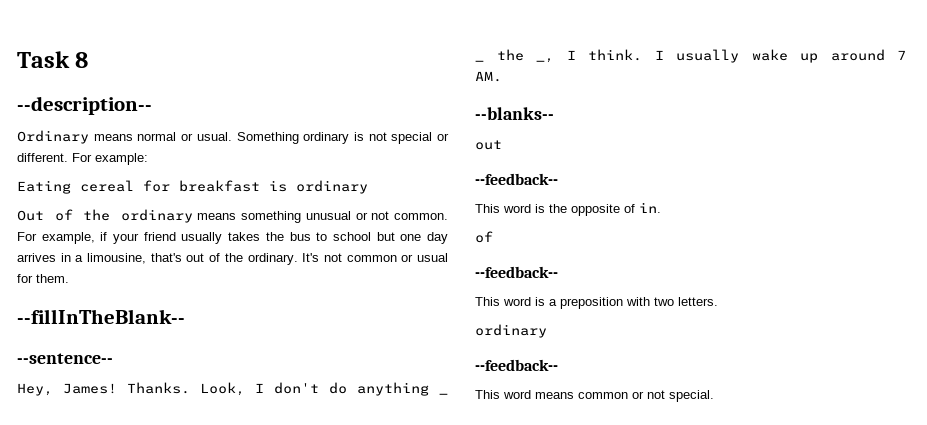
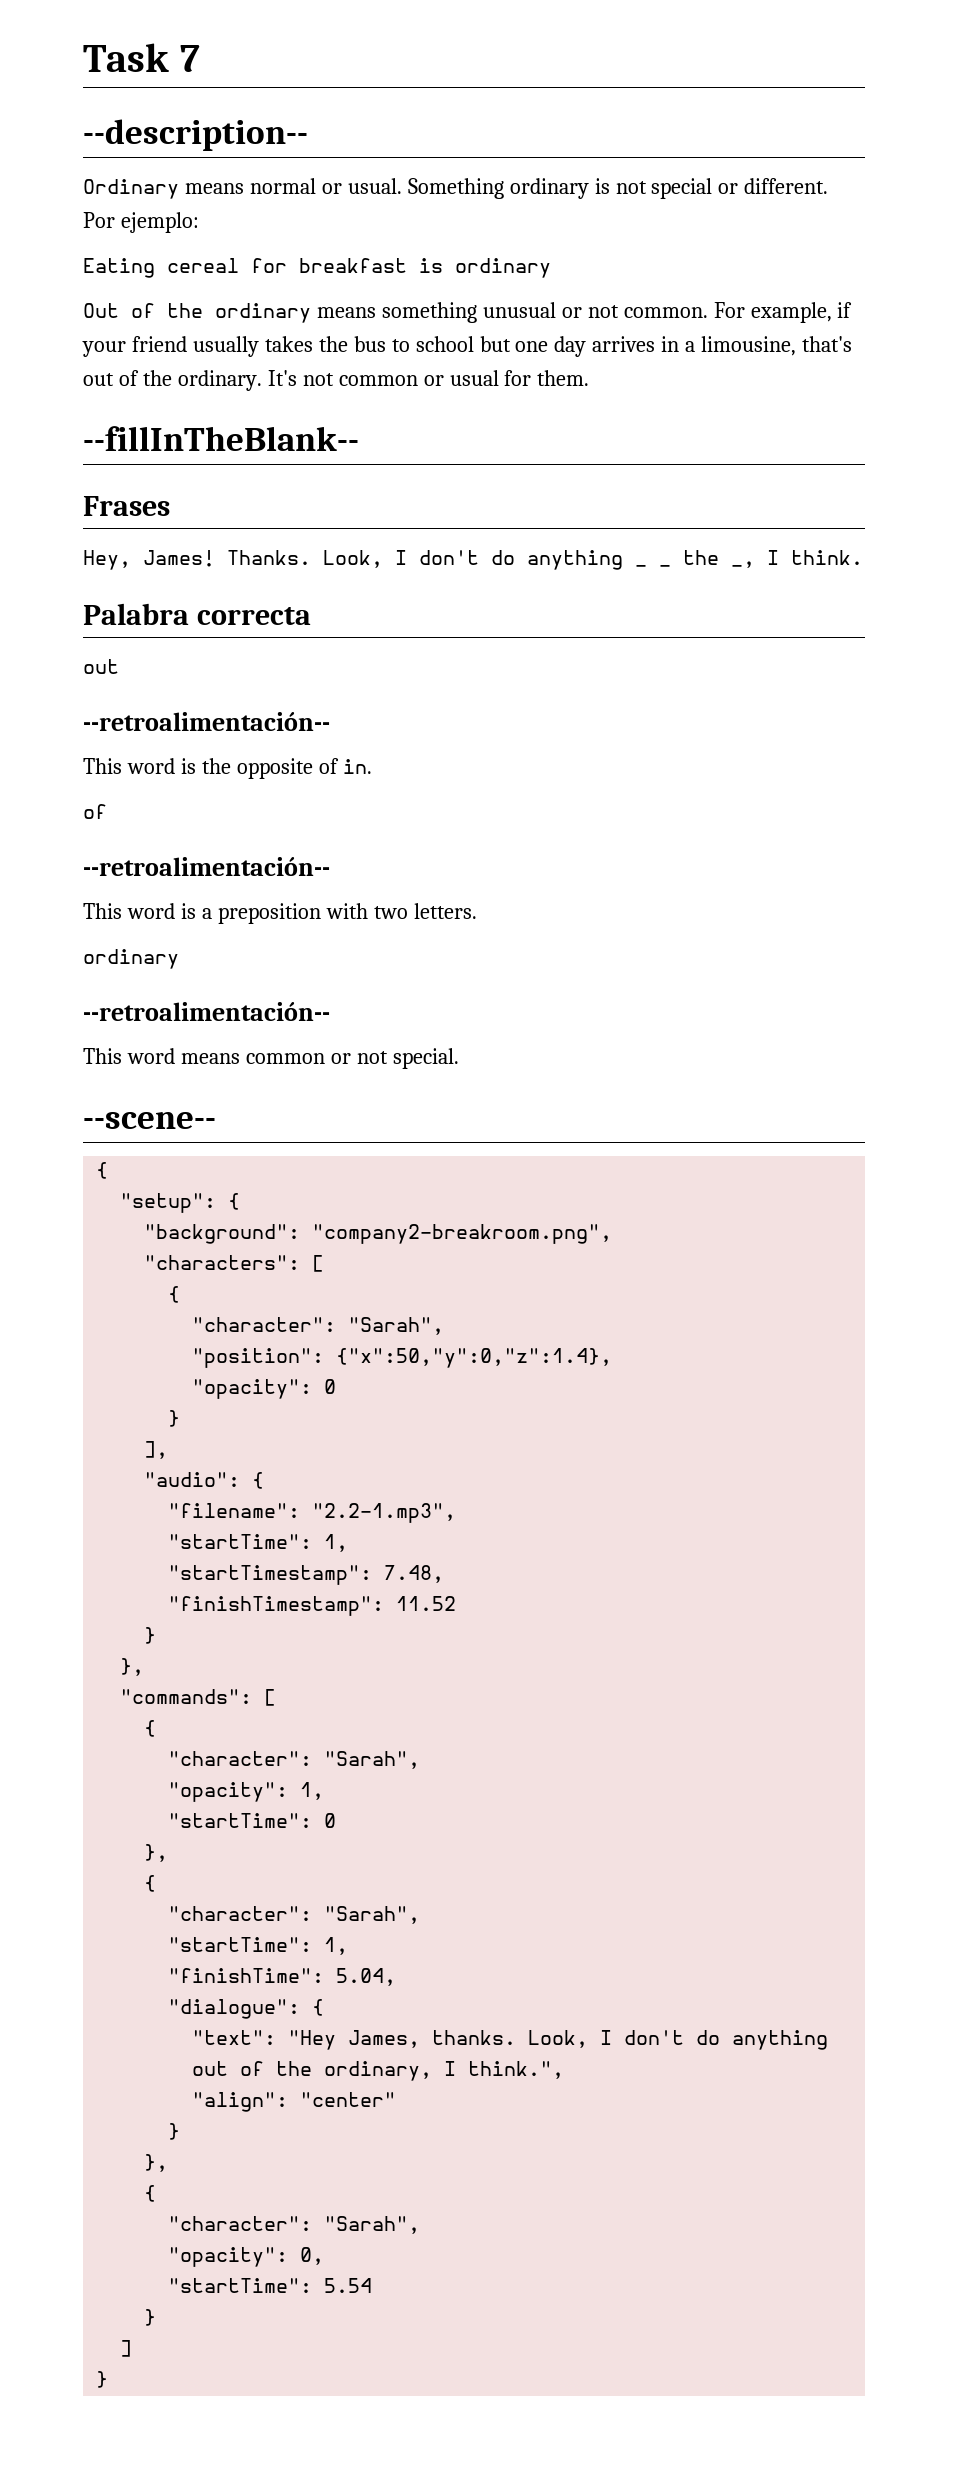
[75,52,89,68] 8 -> [179,45,200,72] 7
[72,153,148,165] For example: -> [83,212,199,233] Por ejemplo:
[17,353,113,364] --sentence-- -> [83,496,170,516] Frases
[654,49,906,63] [475,71,502,82] [475,107,554,120] I usually wake up around 7 AM. // --blanks-- -> [83,603,311,625] // Palabra correcta
[475,173,558,185] --feedback-- -> [83,712,330,731] --retroalimentación--
[475,266,558,278] --feedback-- -> [83,857,330,876] --retroalimentación--
[475,359,558,371] --feedback-- -> [83,1002,330,1021] --retroalimentación--
(714, 396) none -> [83,1112,216,1129] [96,1162,109,1179] [120,1193,241,1213] [144,1224,613,1244] [144,1255,325,1272] [168,1286,181,1303] [192,1317,445,1335] [192,1348,613,1368] [192,1379,337,1399] [168,1410,181,1427] [144,1441,169,1459] [144,1472,265,1489] [168,1503,457,1523] [168,1534,349,1552] [168,1565,445,1585] [168,1596,457,1616] [144,1627,157,1644] [120,1658,145,1676] [120,1689,277,1706] [144,1720,157,1737] [168,1751,421,1769] [168,1782,325,1802] [168,1813,337,1828] [144,1844,169,1862] [144,1875,157,1892] [168,1906,421,1924] [168,1937,349,1955] [168,1968,397,1986] [168,1999,325,2019] [192,2030,829,2050] [192,2061,565,2081] [192,2092,397,2112] [168,2123,181,2140] [144,2154,169,2172] [144,2185,157,2202] [168,2216,421,2234] [168,2247,325,2267] [168,2278,373,2293] [144,2309,157,2326] [120,2340,133,2357] [96,2371,109,2388] // --scene-- // { // "setup": { // "background": "company2-breakroom.png", // "characters": [ // { // "character": "Sarah", // "position": {"x":50,"y":0,"z":1.4}, // "opacity": 0 // } // ], // "audio": { // "filename": "2.2-1.mp3", // "startTime": 1, // "startTimestamp": 7.48, // "finishTimestamp": 11.52 // } // }, // "commands": [ // { // "character": "Sarah", // "opacity": 1, // "startTime": 0 // }, // { // "character": "Sarah", // "startTime": 1, // "finishTime": 5.04, // "dialogue": { // "text": "Hey James, thanks. Look, I don't do anything out of the ordinary, I think.", // "align": "center" // } // }, // { // "character": "Sarah", // "opacity": 0, // "startTime": 5.54 // } // ] // }

